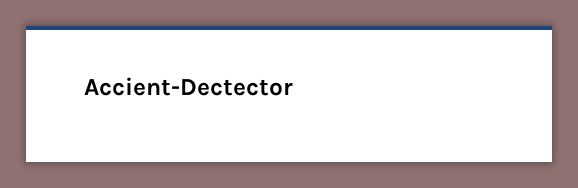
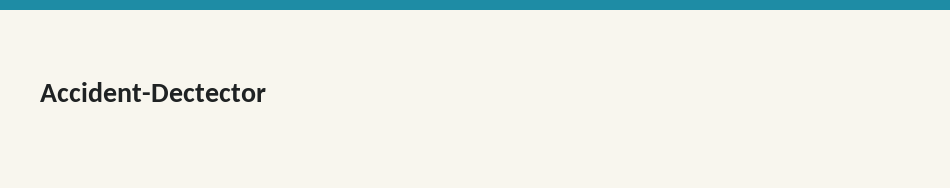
[84,77,293,96] Accient-Dectector -> [40,82,266,102] Accident-Dectector

